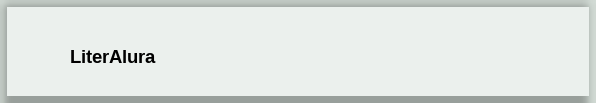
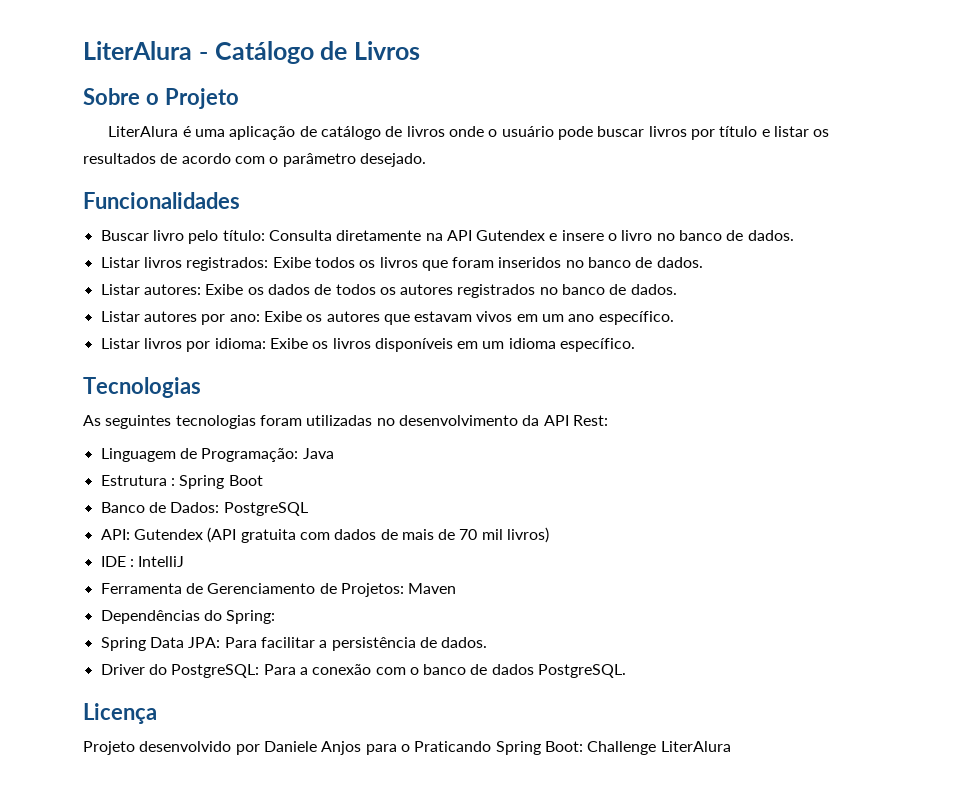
[70,50,156,63] LiterAlura -> [83,41,420,64] [83,88,239,109] [108,126,830,140] [83,153,426,167] [83,192,240,209] [100,230,794,244] [100,257,703,271] [100,284,677,298] [100,311,674,325] [100,338,636,352] [83,377,201,398] [83,415,608,429] [100,448,334,462] [100,475,263,489] [100,502,308,516] [100,527,550,543] [100,556,185,567] [100,583,457,597] [100,610,276,624] [100,637,488,651] [100,664,627,678] [83,703,157,724] [83,741,731,755] LiterAlura - Catálogo de Livros // Sobre o Projeto // LiterAlura é uma aplicação de catálogo de livros onde o usuário pode buscar livros por título e listar os resultados de acordo com o parâmetro desejado. // Funcionalidades // Buscar livro pelo título: Consulta diretamente na API Gutendex e insere o livro no banco de dados. // Listar livros registrados: Exibe todos os livros que foram inseridos no banco de dados. // Listar autores: Exibe os dados de todos os autores registrados no banco de dados. // Listar autores por ano: Exibe os autores que estavam vivos em um ano específico. // Listar livros por idioma: Exibe os livros disponíveis em um idioma específico. // Tecnologias // As seguintes tecnologias foram utilizadas no desenvolvimento da API Rest: // Linguagem de Programação: Java // Estrutura : Spring Boot // Banco de Dados: PostgreSQL // API: Gutendex (API gratuita com dados de mais de 70 mil livros) // IDE : IntelliJ // Ferramenta de Gerenciamento de Projetos: Maven // Dependências do Spring: // Spring Data JPA: Para facilitar a persistência de dados. // Driver do PostgreSQL: Para a conexão com o banco de dados PostgreSQL. // Licença // Projeto desenvolvido por Daniele Anjos para o Praticando Spring Boot: Challenge LiterAlura

